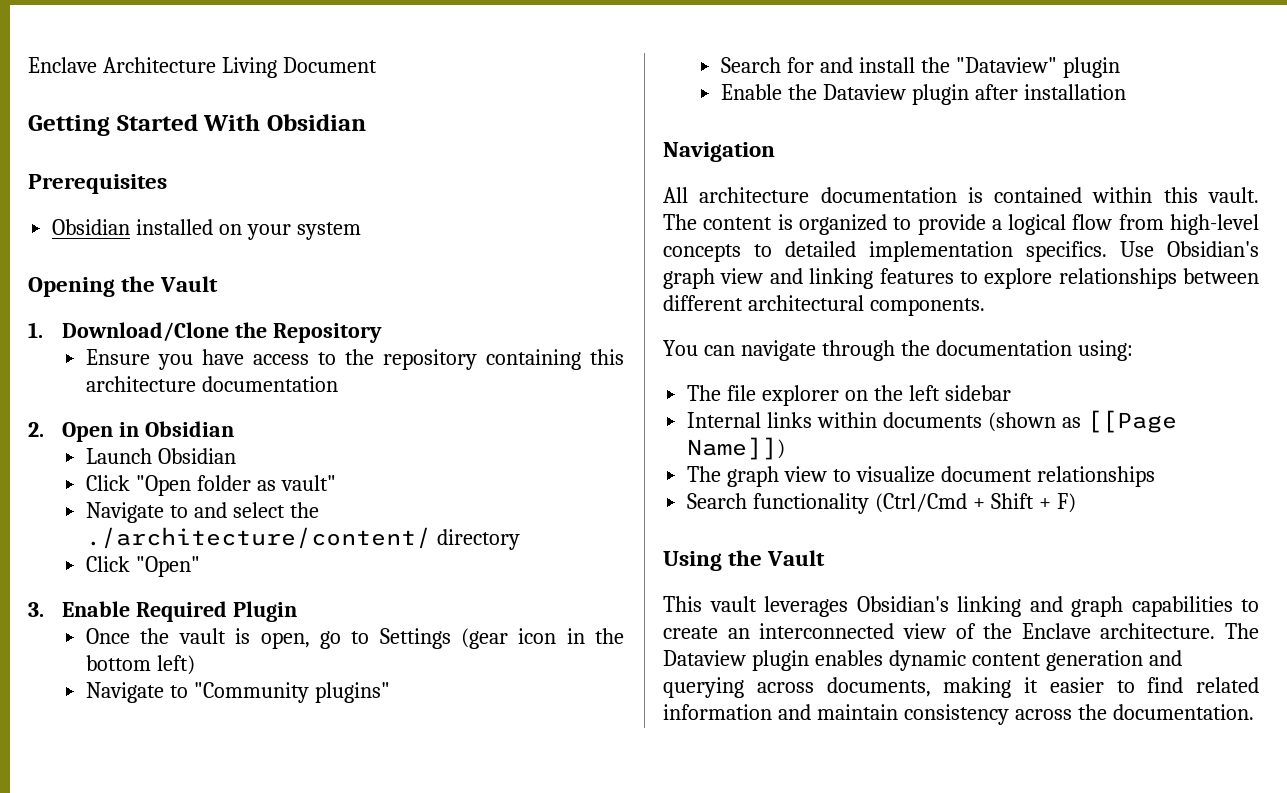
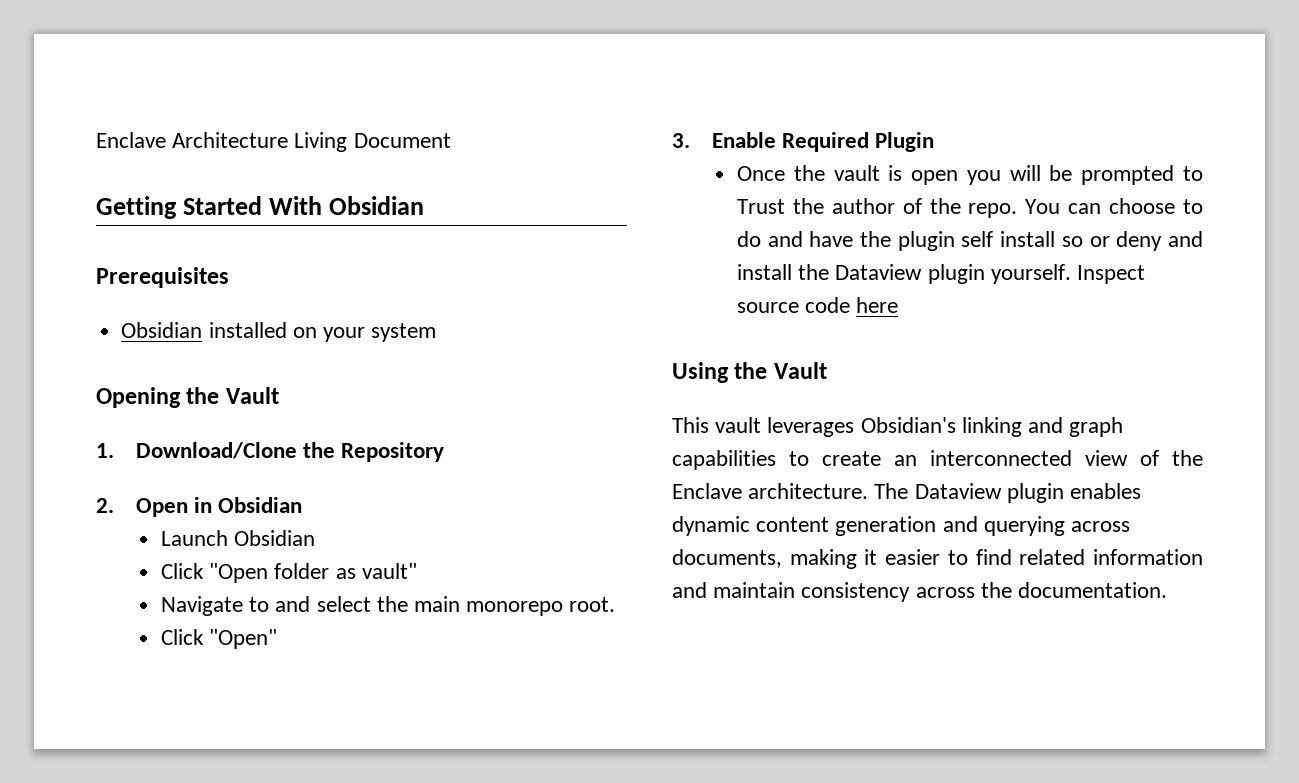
[86,349,624,370] [86,376,338,392] // Ensure you have access to the repository containing this architecture documentation -> (445, 452) none
[86,527,520,550] ./architecture/content/ directory -> [414,596,616,616] main monorepo root.
[260,628,624,649] [86,655,195,675] [86,682,390,703] [721,57,1120,78] [721,84,1126,105] [663,142,775,162] [663,187,1259,203] [663,214,1259,235] [663,241,1259,262] [663,268,1259,289] [663,295,985,316] [663,340,1133,361] [687,385,1011,406] [687,410,1177,433] [687,437,786,460] [687,466,1155,487] [687,493,1076,514] open, go to Settings (gear icon in the bottom left) // Navigate to "Community plugins" // Search for and install the "Dataview" plugin // Enable the Dataview plugin after installation // Navigation // All architecture documentation is contained within this vault. The content is organized to provide a logical flow from high-level concepts to detailed implementation specifics. Use Obsidian's graph view and linking features to explore relationships between different architectural components. // You can navigate through the documentation using: // The file explorer on the left sidebar // Internal links within documents (shown as [[Page Name]]) // The graph view to visualize document relationships // Search functionality (Ctrl/Cmd + Shift + F) -> [911,165,1203,185] [736,198,1203,218] [736,231,1203,251] [736,264,1146,284] [736,297,899,313] open you will be prompted to Trust the author of the repo. You can choose to do and have the plugin self install so or deny and install the Dataview plugin yourself. Inspect source code here

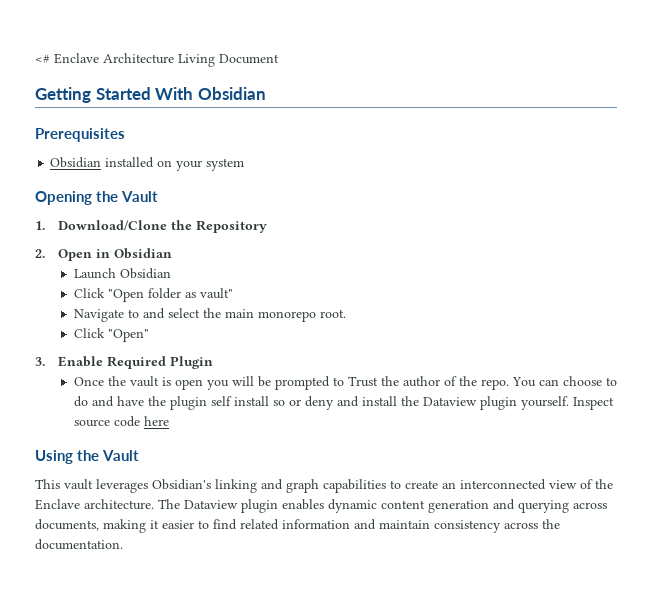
(96, 140) none -> [35,54,50,63] <#

